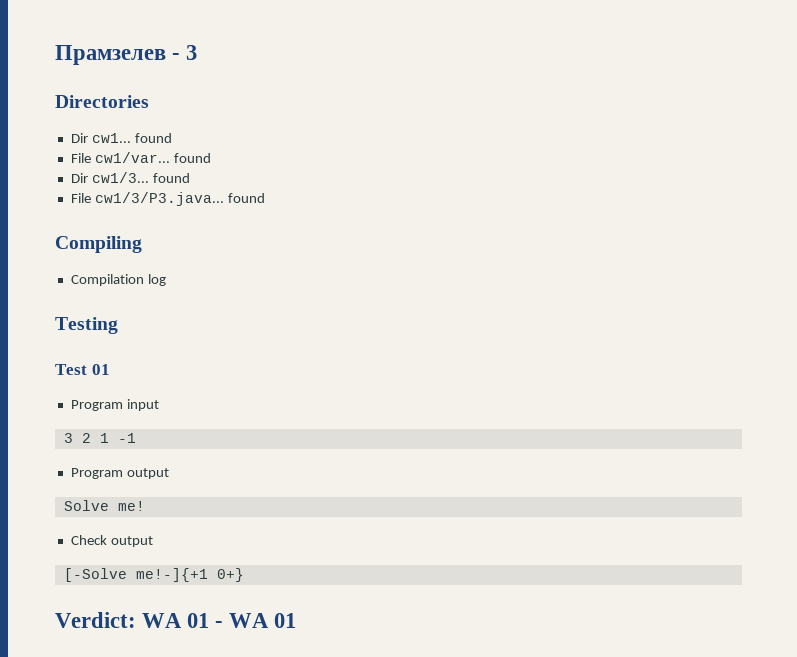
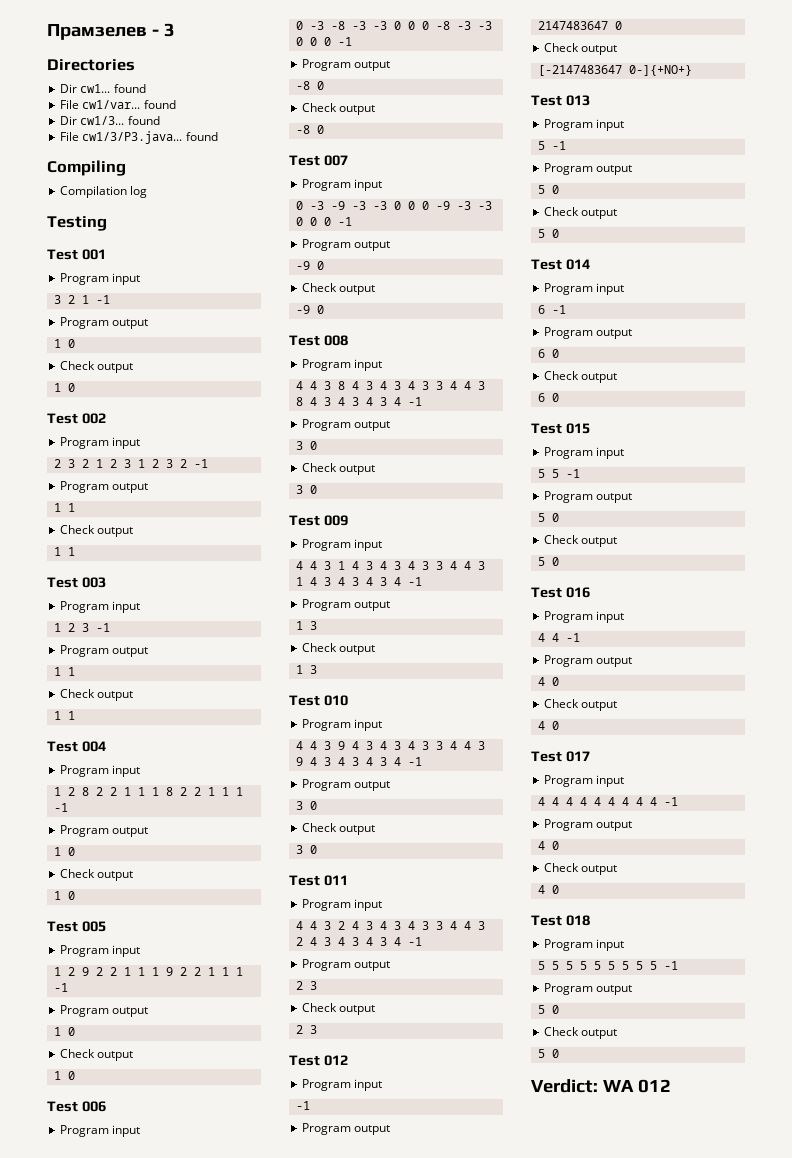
[91,364,110,375] 01 -> [81,249,106,260] 001
[63,500,145,511] [70,535,153,547] [63,568,244,582] [55,612,297,628] Solve me! // Check output // [-Solve me!-]{+1 0+} // Verdict: WA 01 - WA 01 -> [54,339,76,348] [60,361,134,373] [54,383,76,392] [47,413,106,424] [60,437,141,449] [54,459,209,468] [60,481,149,493] [54,503,76,512] [60,525,134,537] [54,547,76,556] [47,577,106,588] [60,601,141,613] [54,623,111,632] [60,645,149,657] [54,667,76,676] [60,689,134,701] [54,711,76,720] [47,741,106,752] [60,765,141,777] [54,787,244,796] [54,803,69,812] [60,825,149,837] [54,847,76,856] [60,869,134,881] [54,891,76,900] [47,921,106,932] [60,945,141,957] [54,967,244,976] [54,983,69,992] [60,1005,149,1017] [54,1027,76,1036] [60,1049,134,1061] [54,1071,76,1080] [47,1101,106,1112] [60,1125,141,1137] [296,21,493,30] [296,37,353,46] [302,59,391,71] [296,81,325,90] [302,103,376,115] [296,125,325,134] [289,155,348,166] [302,179,383,191] [296,201,493,210] [296,217,353,226] [302,239,391,251] [296,261,325,270] [302,283,376,295] [296,305,325,314] [289,335,348,346] [302,359,383,371] [296,381,486,390] [296,397,423,406] [302,419,391,431] [296,441,318,450] [302,463,376,475] [296,485,318,494] [289,515,348,526] [302,539,383,551] [296,561,486,570] [296,577,423,586] [302,599,391,611] [296,621,318,630] [302,643,376,655] [296,665,318,674] [289,695,348,706] [302,719,383,731] [296,741,486,750] [296,757,423,766] [302,779,391,791] [296,801,318,810] [302,823,376,835] [296,845,318,854] [289,875,348,886] [302,899,383,911] [296,921,486,930] [296,937,423,946] [302,959,391,971] [296,981,318,990] [302,1003,376,1015] [296,1025,318,1034] [289,1055,348,1066] [302,1079,383,1091] [296,1101,311,1110] [302,1123,391,1135] [538,21,623,30] [544,43,618,55] [538,65,693,76] [531,95,590,106] [544,119,625,131] [538,141,567,150] [544,163,633,175] [538,185,560,194] [544,207,618,219] [538,229,560,238] [531,259,590,270] [544,283,625,295] [538,305,567,314] [544,327,633,339] [538,349,560,358] [544,371,618,383] [538,393,560,402] [531,423,590,434] [544,447,625,459] [538,469,581,478] [544,491,633,503] [538,513,560,522] [544,535,618,547] [538,557,560,566] [531,587,590,598] [544,611,625,623] [538,633,581,642] [544,655,633,667] [538,677,560,686] [544,699,618,711] [538,721,560,730] [531,751,590,762] [544,775,625,787] [538,797,679,806] [544,819,633,831] [538,841,560,850] [544,863,618,875] [538,885,560,894] [531,915,590,926] [544,939,625,951] [538,961,679,970] [544,983,633,995] [538,1005,560,1014] [544,1027,618,1039] [538,1049,560,1058] [531,1079,671,1093] 1 0 // Check output // 1 0 // Test 002 // Program input // 2 3 2 1 2 3 1 2 3 2 -1 // Program output // 1 1 // Check output // 1 1 // Test 003 // Program input // 1 2 3 -1 // Program output // 1 1 // Check output // 1 1 // Test 004 // Program input // 1 2 8 2 2 1 1 1 8 2 2 1 1 1 -1 // Program output // 1 0 // Check output // 1 0 // Test 005 // Program input // 1 2 9 2 2 1 1 1 9 2 2 1 1 1 -1 // Program output // 1 0 // Check output // 1 0 // Test 006 // Program input // 0 -3 -8 -3 -3 0 0 0 -8 -3 -3 0 0 0 -1 // Program output // -8 0 // Check output // -8 0 // Test 007 // Program input // 0 -3 -9 -3 -3 0 0 0 -9 -3 -3 0 0 0 -1 // Program output // -9 0 // Check output // -9 0 // Test 008 // Program input // 4 4 3 8 4 3 4 3 4 3 3 4 4 3 8 4 3 4 3 4 3 4 -1 // Program output // 3 0 // Check output // 3 0 // Test 009 // Program input // 4 4 3 1 4 3 4 3 4 3 3 4 4 3 1 4 3 4 3 4 3 4 -1 // Program output // 1 3 // Check output // 1 3 // Test 010 // Program input // 4 4 3 9 4 3 4 3 4 3 3 4 4 3 9 4 3 4 3 4 3 4 -1 // Program output // 3 0 // Check output // 3 0 // Test 011 // Program input // 4 4 3 2 4 3 4 3 4 3 3 4 4 3 2 4 3 4 3 4 3 4 -1 // Program output // 2 3 // Check output // 2 3 // Test 012 // Program input // -1 // Program output // 2147483647 0 // Check output // [-2147483647 0-]{+NO+} // Test 013 // Program input // 5 -1 // Program output // 5 0 // Check output // 5 0 // Test 014 // Program input // 6 -1 // Program output // 6 0 // Check output // 6 0 // Test 015 // Program input // 5 5 -1 // Program output // 5 0 // Check output // 5 0 // Test 016 // Program input // 4 4 -1 // Program output // 4 0 // Check output // 4 0 // Test 017 // Program input // 4 4 4 4 4 4 4 4 4 -1 // Program output // 4 0 // Check output // 4 0 // Test 018 // Program input // 5 5 5 5 5 5 5 5 5 -1 // Program output // 5 0 // Check output // 5 0 // Verdict: WA 012

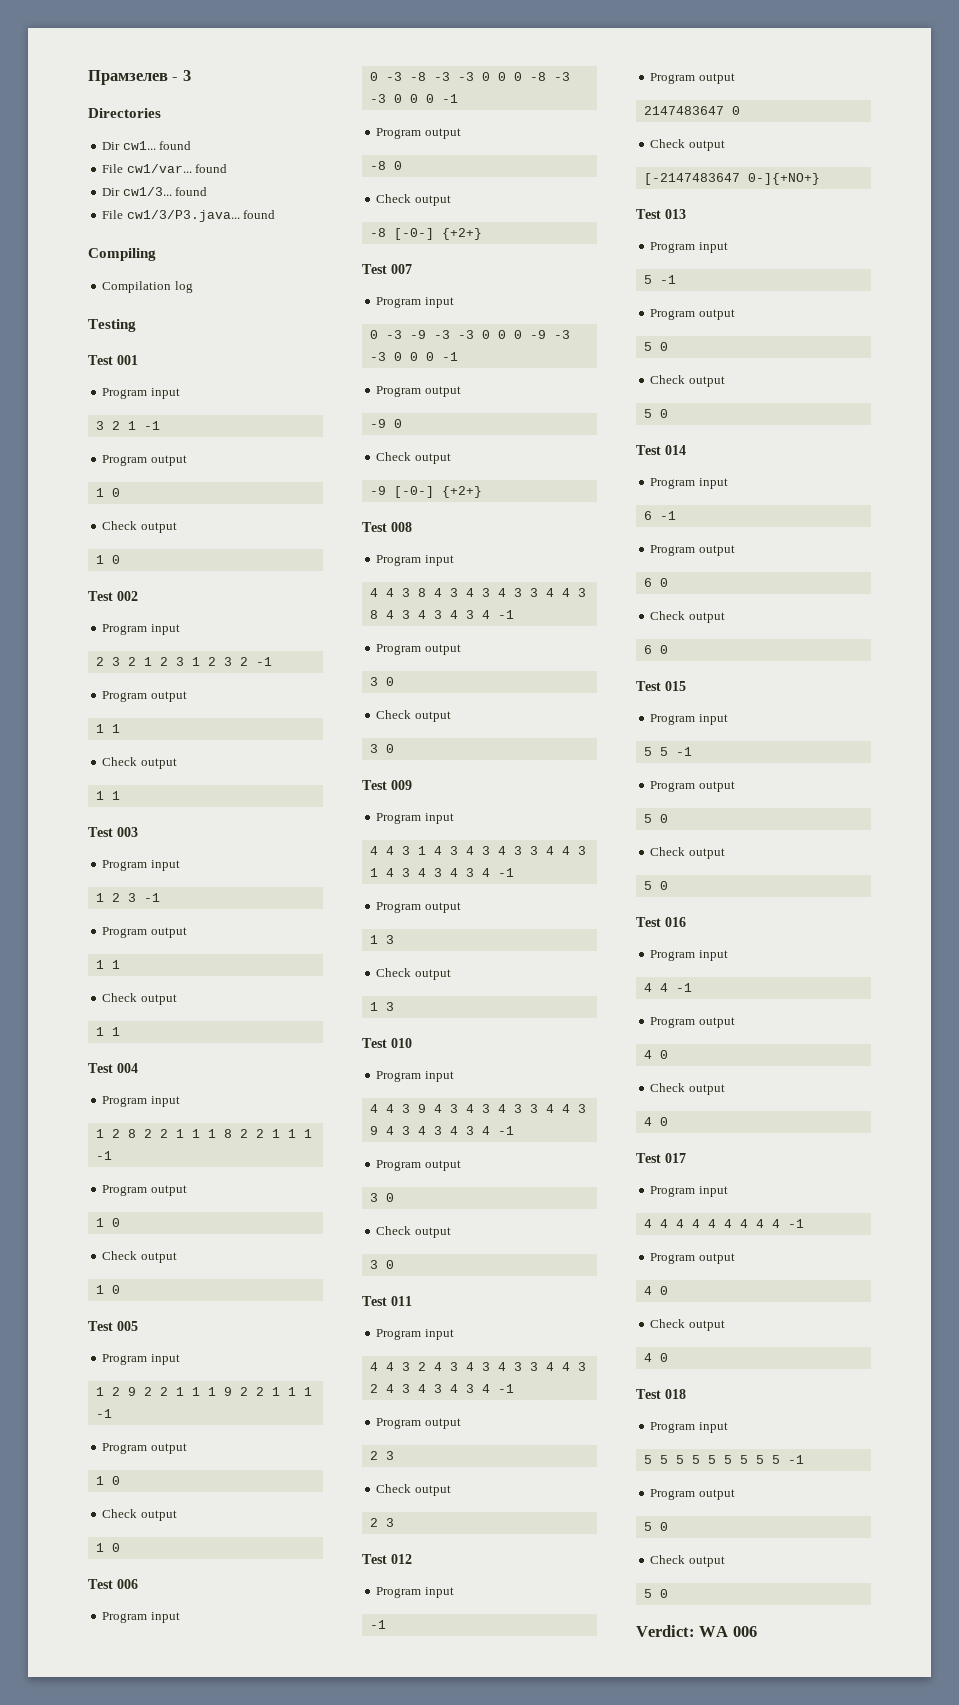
[317,125,325,134] 0 -> [393,228,482,240] [-0-] {+2+}
[317,305,325,314] 0 -> [393,486,482,498] [-0-] {+2+}
[637,1079,671,1093] 012 -> [732,1626,757,1637] 006

